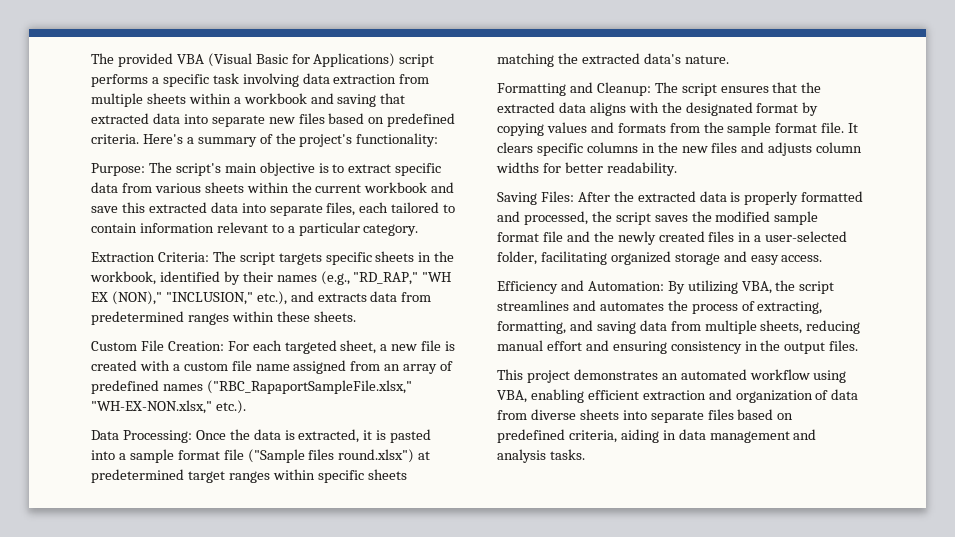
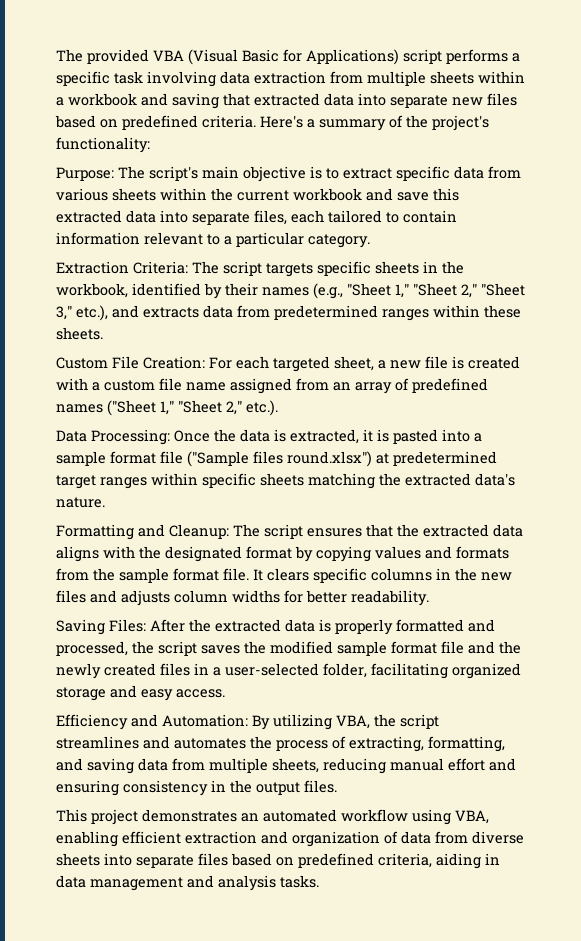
[353,272,452,285] [91,291,253,305] "RD_RAP," "WH EX (NON)," "INCLUSION," -> [347,283,525,298] [56,305,72,320] "Sheet 1," "Sheet 2," "Sheet 3,"
[206,380,412,394] [91,400,212,414] ("RBC_RapaportSampleFile.xlsx," "WH-EX-NON.xlsx," -> [107,400,242,416] ("Sheet 1," "Sheet 2,"

